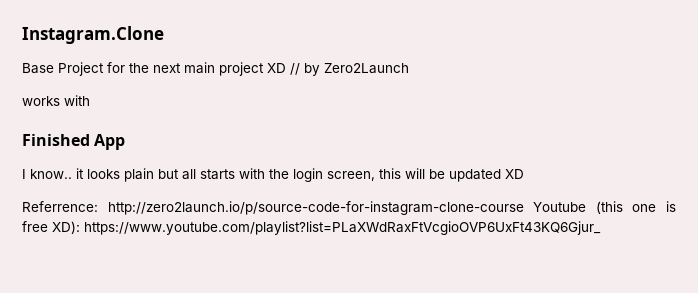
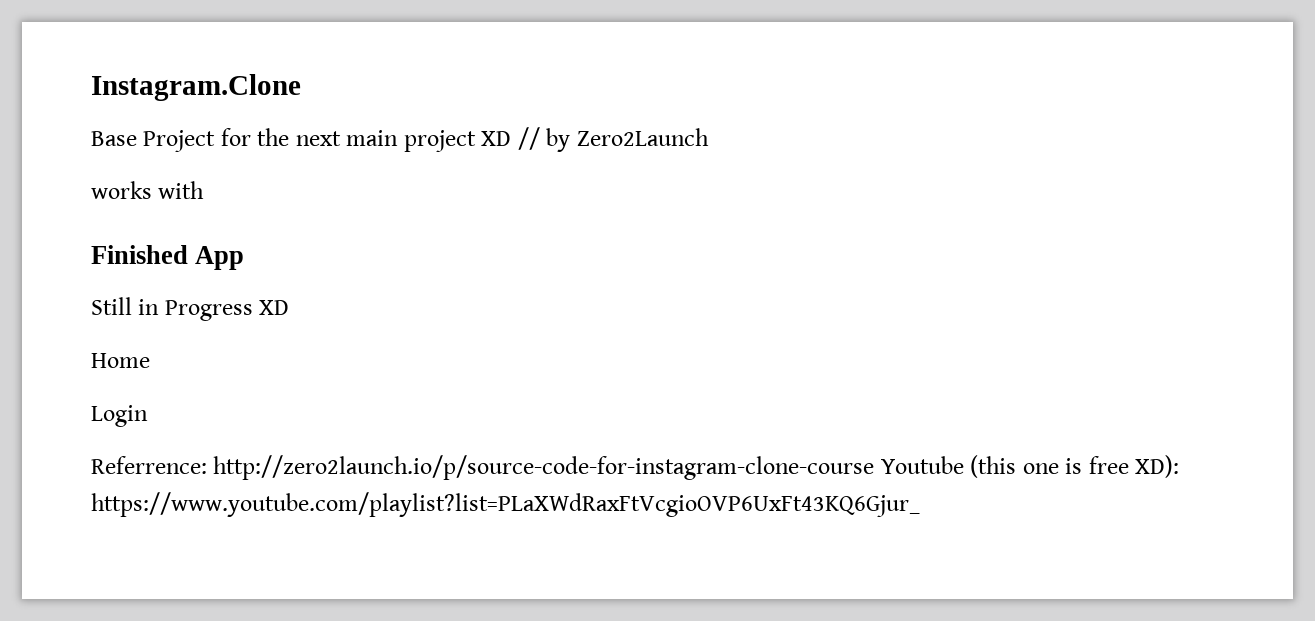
[22,168,524,182] I know.. it looks plain but all starts with the login screen, this will be updated XD -> [91,297,290,321] [91,353,150,368] [91,405,148,427] Still in Progress XD // Home // Login

